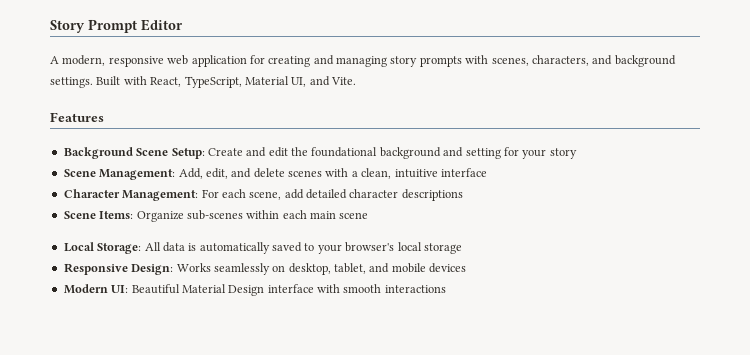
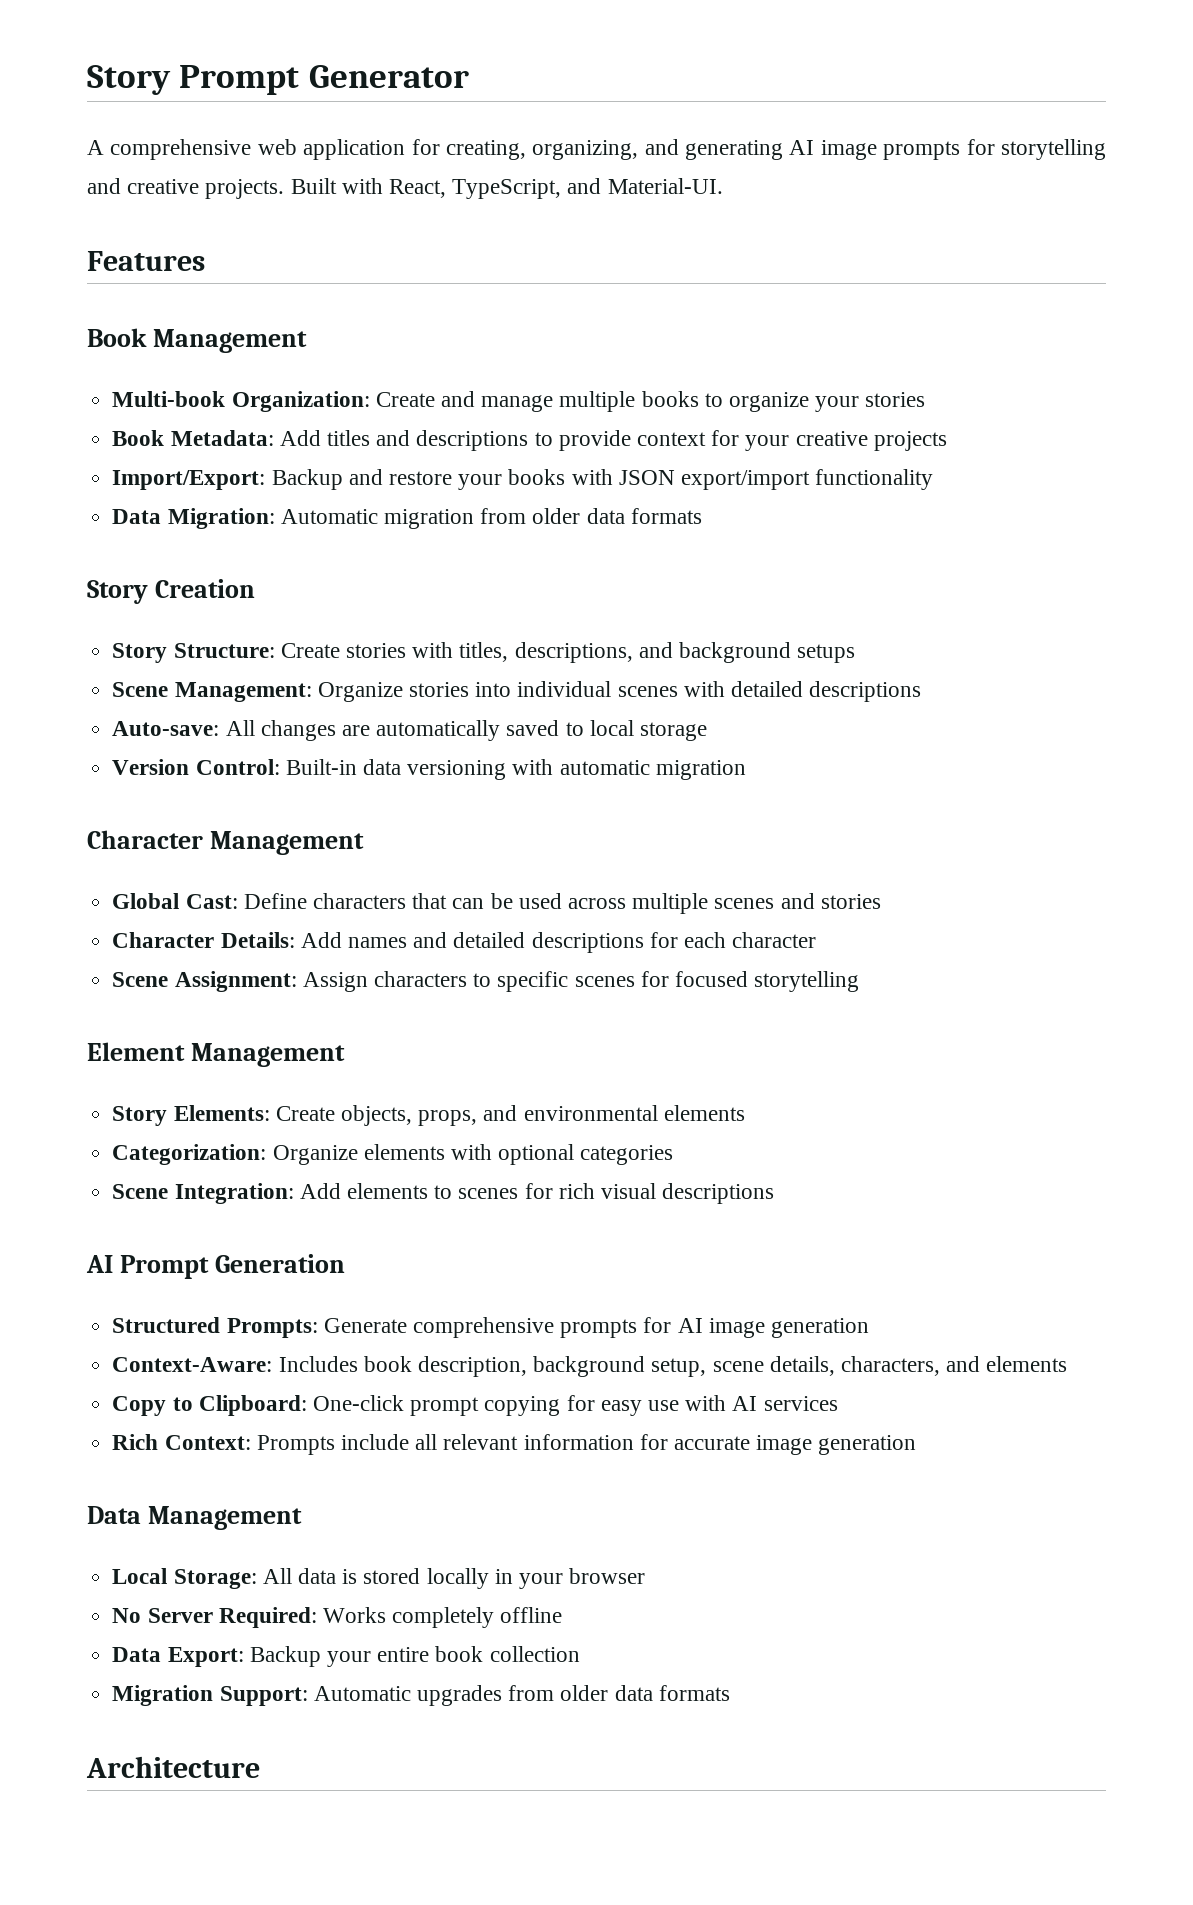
[141,19,183,31] Editor -> [308,65,469,88] Generator
[62,55,164,67] modern, responsive -> [110,139,252,160] comprehensive
[268,55,676,67] [50,76,356,88] [50,112,104,122] [63,147,577,159] [63,168,487,180] [63,189,463,201] [63,210,369,222] creating and managing story prompts with scenes, characters, and background settings. Built with React, TypeScript, Material UI, and Vite. // Features // Background Scene Setup: Create and edit the foundational background and setting for your story // Scene Management: Add, edit, and delete scenes with a clean, intuitive interface // Character Management: For each scene, add detailed character descriptions // Scene Items: Organize sub-scenes within each main scene -> [445,139,1106,160] [87,178,723,199] [87,251,205,271] [87,328,307,353] [112,391,926,412] [112,430,947,451] [112,469,934,490] [112,508,702,529] [87,579,255,604] [112,642,856,663] [112,681,922,702] [112,720,707,741] [112,759,746,780] [87,830,364,855] [112,893,881,914] [112,932,817,953] [112,971,860,992] [87,1042,345,1067] [112,1105,745,1126] [112,1144,674,1165] [112,1183,775,1204] [86,1254,345,1279] [112,1317,869,1338] [112,1356,1068,1377] [112,1395,838,1416] [112,1434,917,1455] [87,1506,302,1530] creating, organizing, and generating AI image prompts for storytelling and creative projects. Built with React, TypeScript, and Material-UI. // Features // Book Management // Multi-book Organization: Create and manage multiple books to organize your stories // Book Metadata: Add titles and descriptions to provide context for your creative projects // Import/Export: Backup and restore your books with JSON export/import functionality // Data Migration: Automatic migration from older data formats // Story Creation // Story Structure: Create stories with titles, descriptions, and background setups // Scene Management: Organize stories into individual scenes with detailed descriptions // Auto-save: All changes are automatically saved to local storage // Version Control: Built-in data versioning with automatic migration // Character Management // Global Cast: Define characters that can be used across multiple scenes and stories // Character Details: Add names and detailed descriptions for each character // Scene Assignment: Assign characters to specific scenes for focused storytelling // Element Management // Story Elements: Create objects, props, and environmental elements // Categorization: Organize elements with optional categories // Scene Integration: Add elements to scenes for rich visual descriptions // AI Prompt Generation // Structured Prompts: Generate comprehensive prompts for AI image generation // Context-Aware: Includes book description, background setup, scene details, characters, and elements // Copy to Clipboard: One-click prompt copying for easy use with AI services // Rich Context: Prompts include all relevant information for accurate image generation // Data Management
[199,242,462,254] [63,263,467,275] [63,284,446,296] automatically saved to your browser's local storage // Responsive Design: Works seamlessly on desktop, tablet, and mobile devices // Modern UI: Beautiful Material Design interface with smooth interactions -> [363,1568,646,1589] [112,1607,563,1628] [112,1646,580,1667] [112,1685,730,1706] [86,1756,260,1778] stored locally in your browser // No Server Required: Works completely offline // Data Export: Backup your entire book collection // Migration Support: Automatic upgrades from older data formats // Architecture

